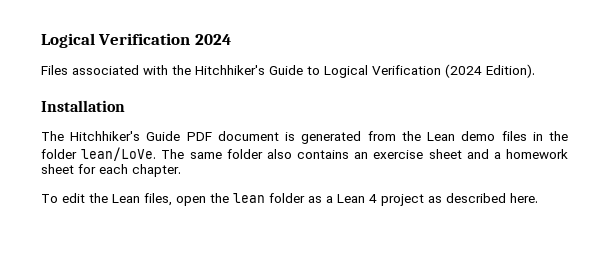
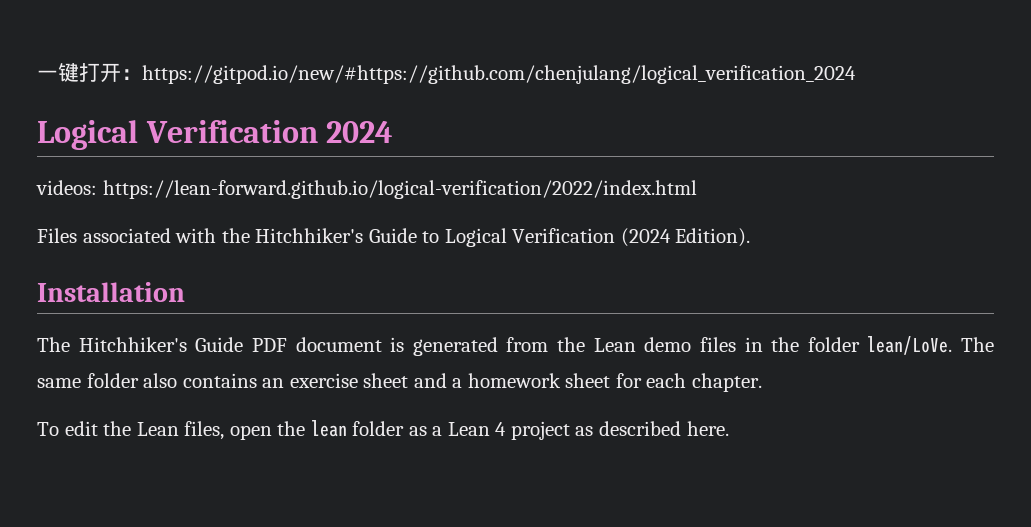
(41, 40) none -> [37,63,856,84] 一键打开：https://gitpod.io/new/#https://github.com/chenjulang/logical_verification_2024 //
(231, 39) none -> [36,180,697,199] // videos: https://lean-forward.github.io/logical-verification/2022/index.html

